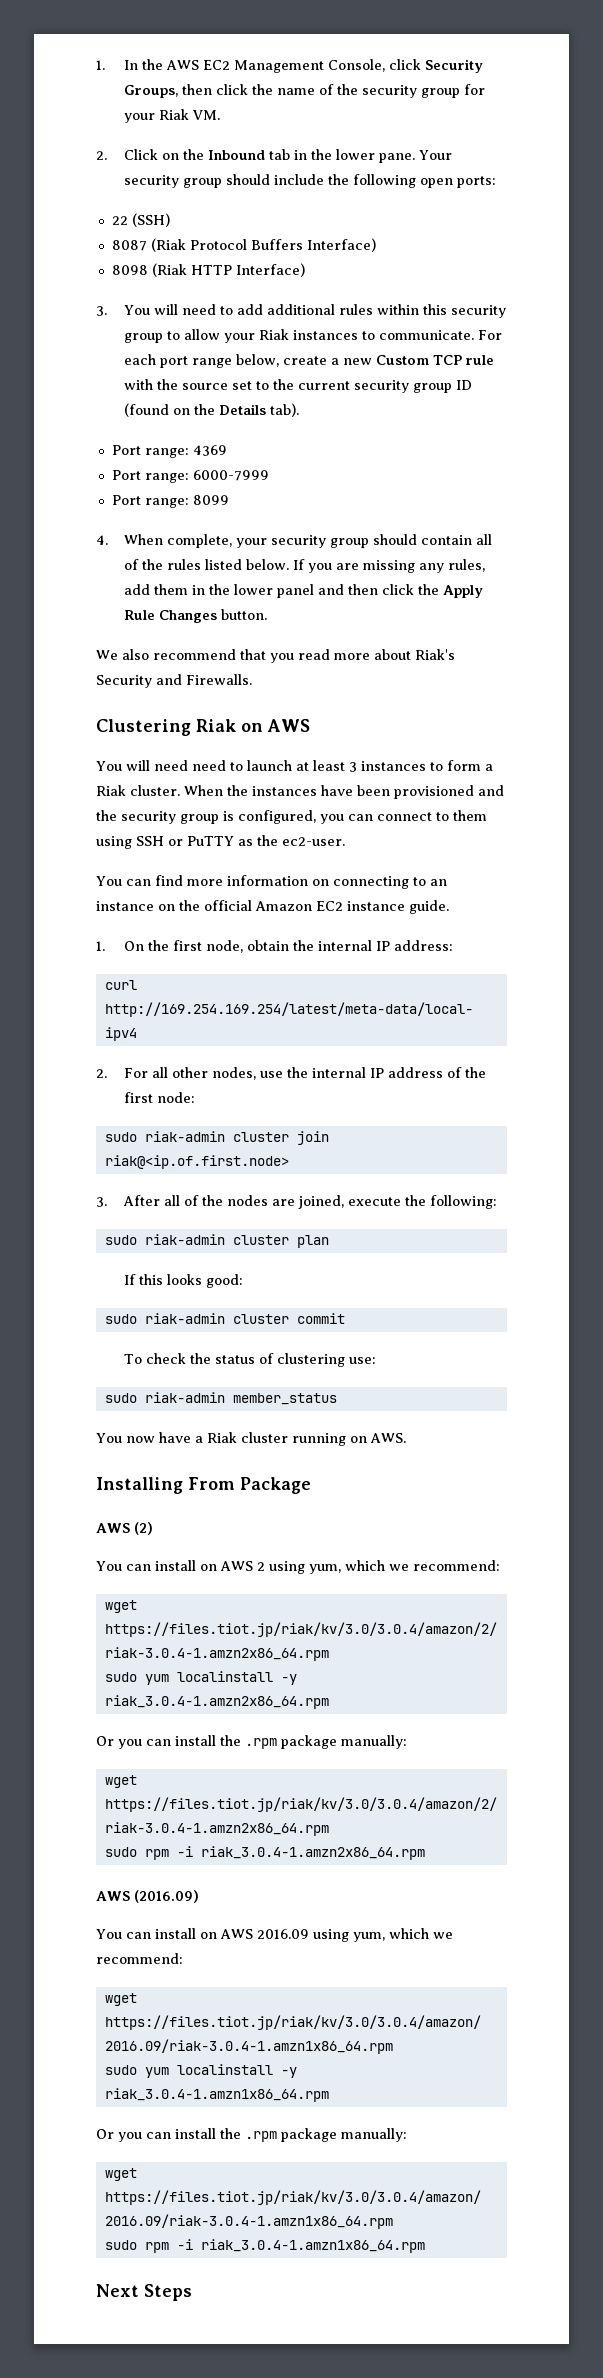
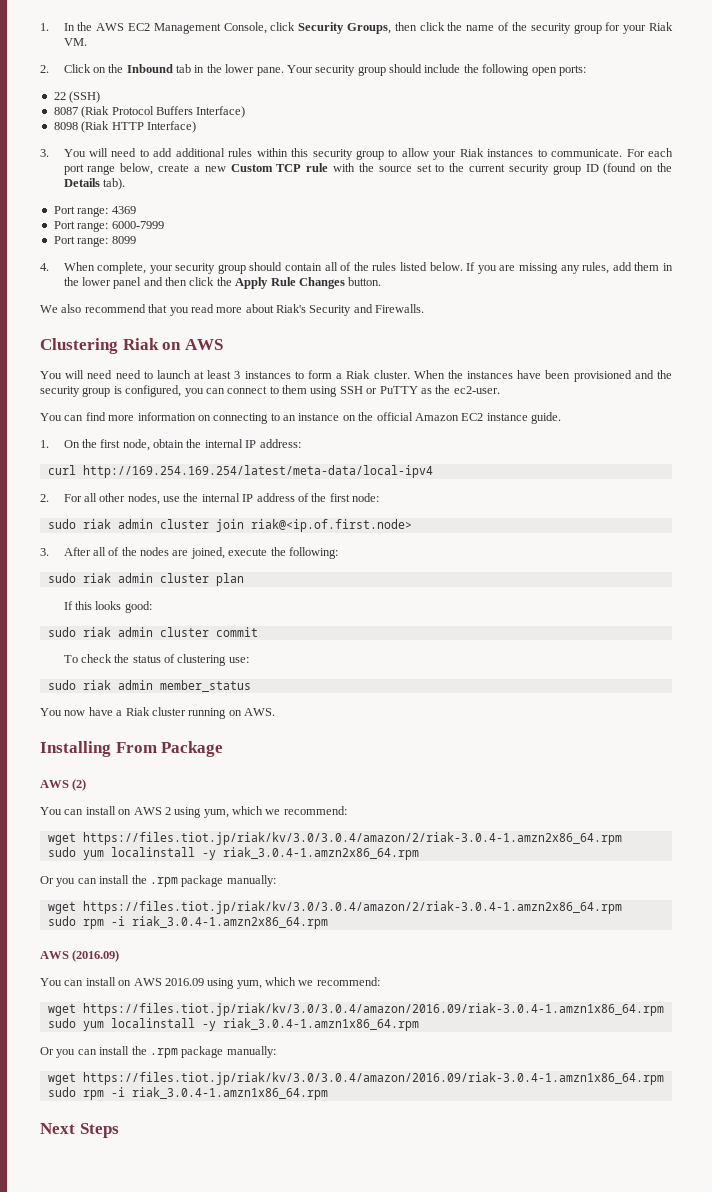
[144,1131,225,1142] riak-admin -> [82,519,153,529] riak admin
[144,1234,225,1245] riak-admin -> [82,573,153,583] riak admin
[144,1313,225,1324] riak-admin -> [82,627,153,637] riak admin
[144,1392,225,1403] riak-admin -> [82,680,153,690] riak admin

